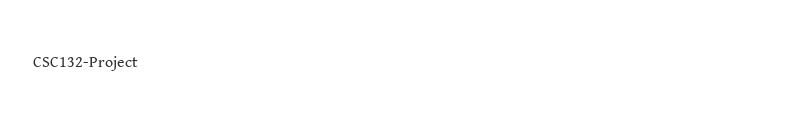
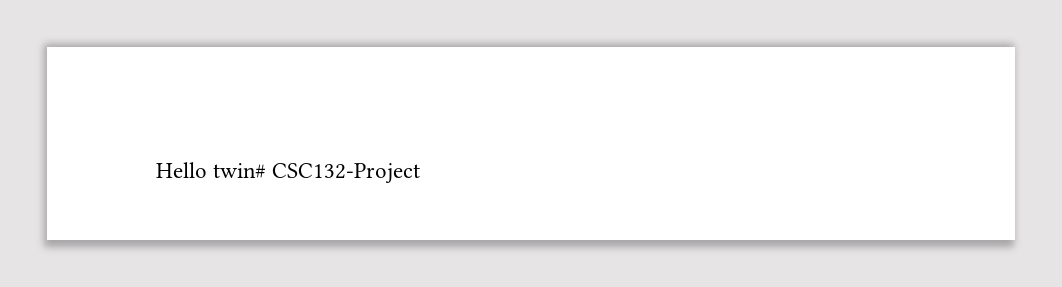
(33, 63) none -> [156,162,267,178] Hello twin#

